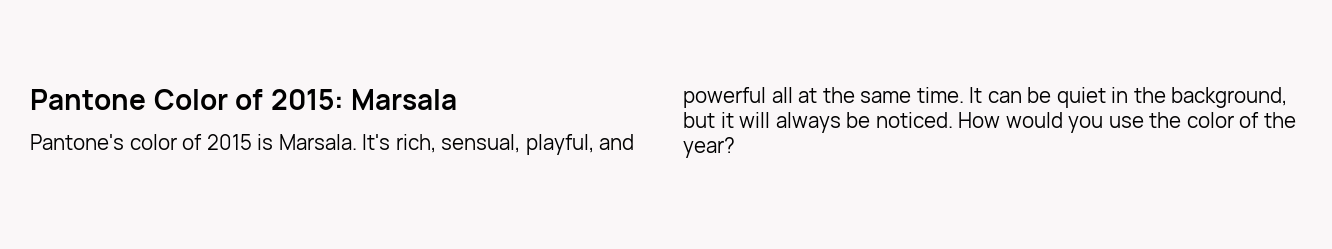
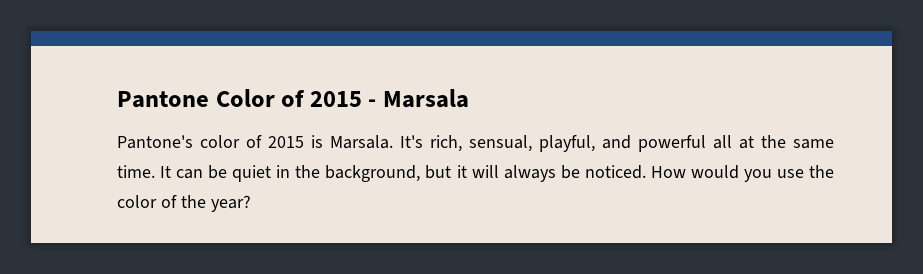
[270,89,344,110] 2015: -> [309,91,377,107] 2015 -

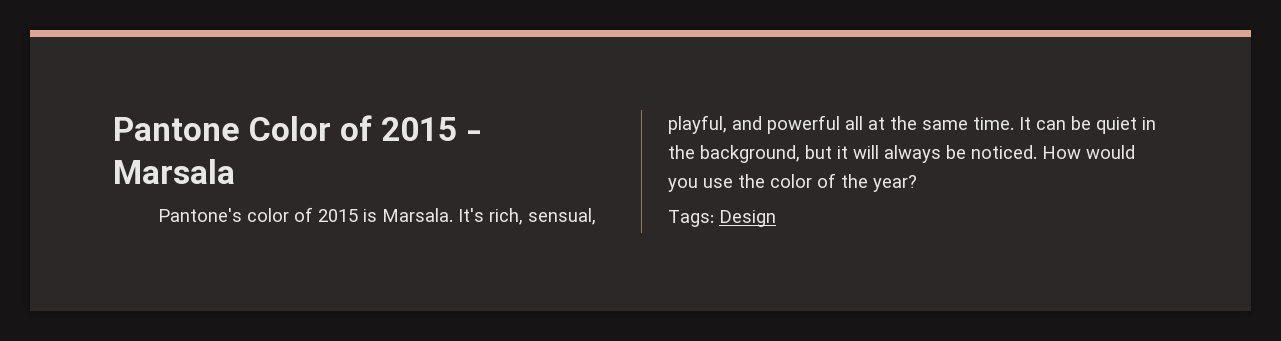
(251, 203) none -> [668,210,776,227] // Tags: Design

